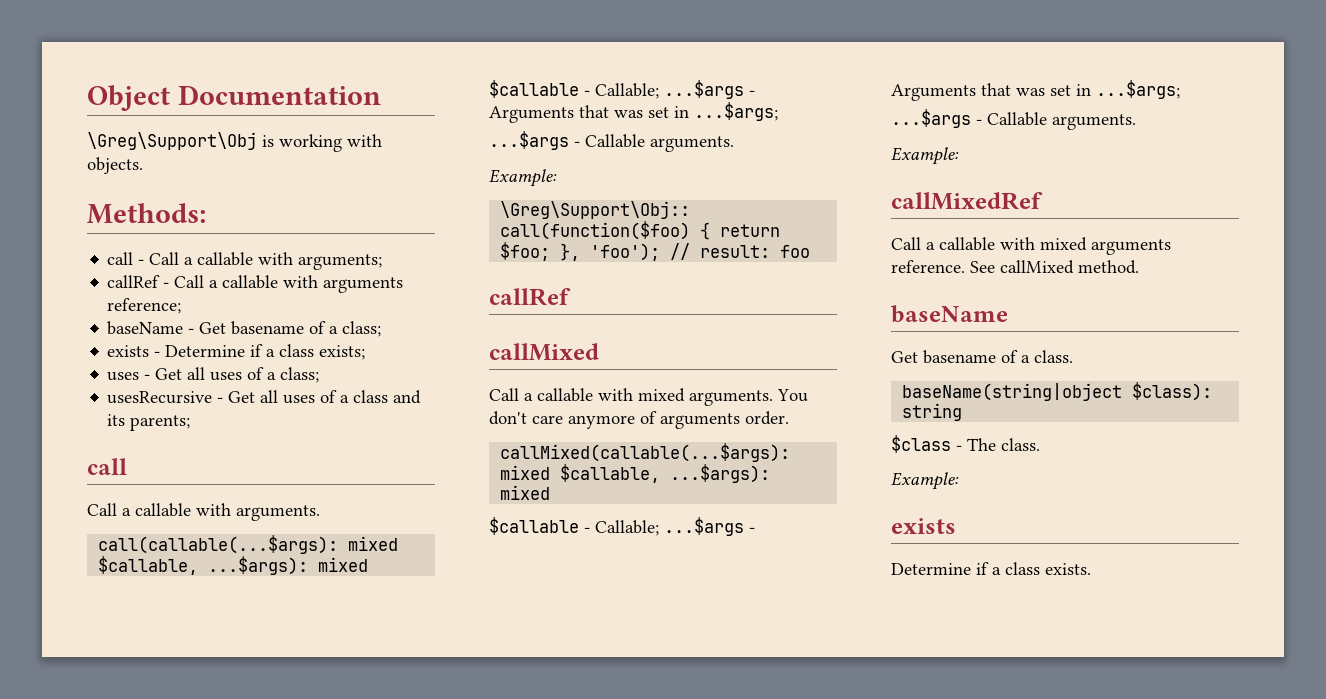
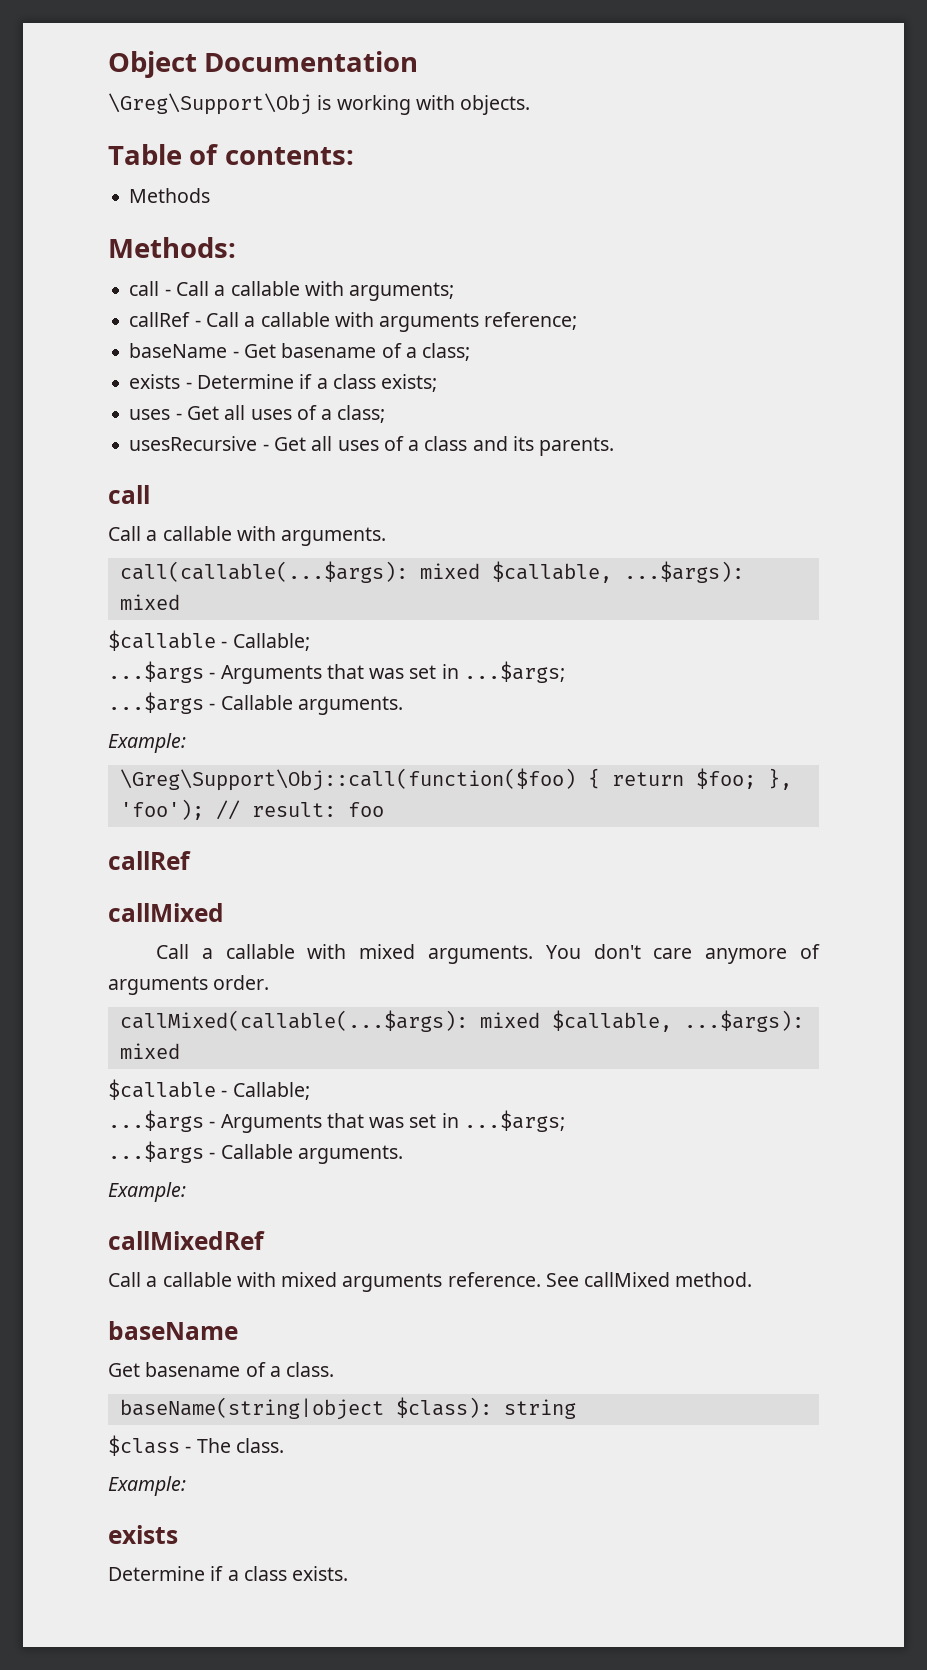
(143, 165) none -> [108,144,354,165] [129,188,211,203] // Table of contents: // Methods
[130,415,191,431] parents; -> [539,437,615,456] parents.
(659, 91) none -> (310, 642) //
(659, 528) none -> (310, 1091) //

